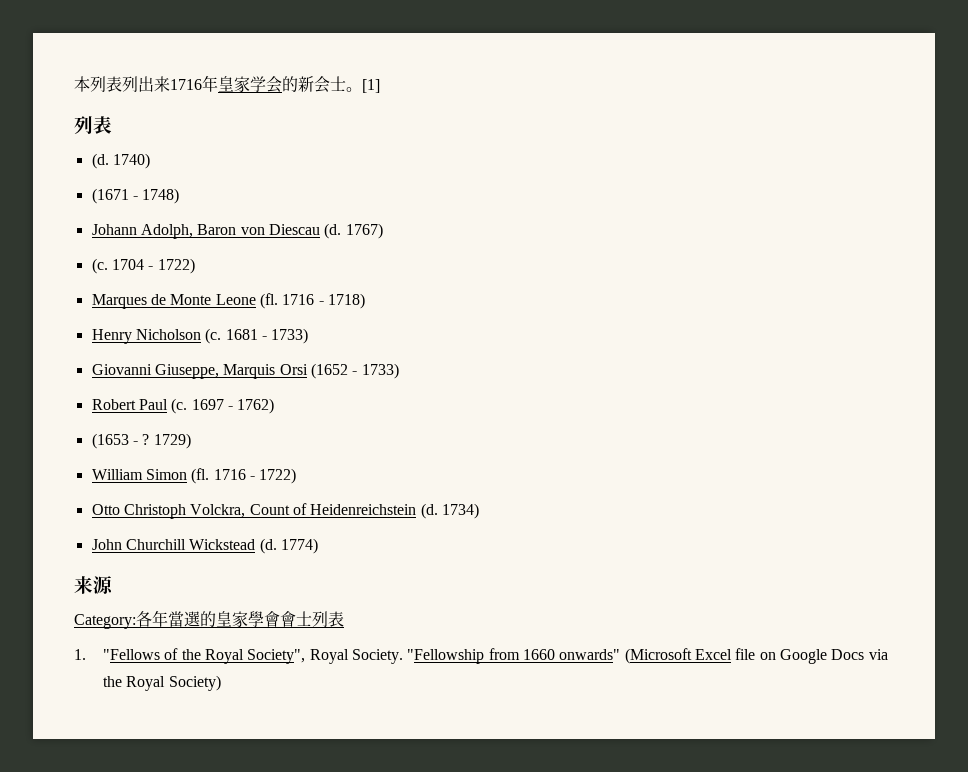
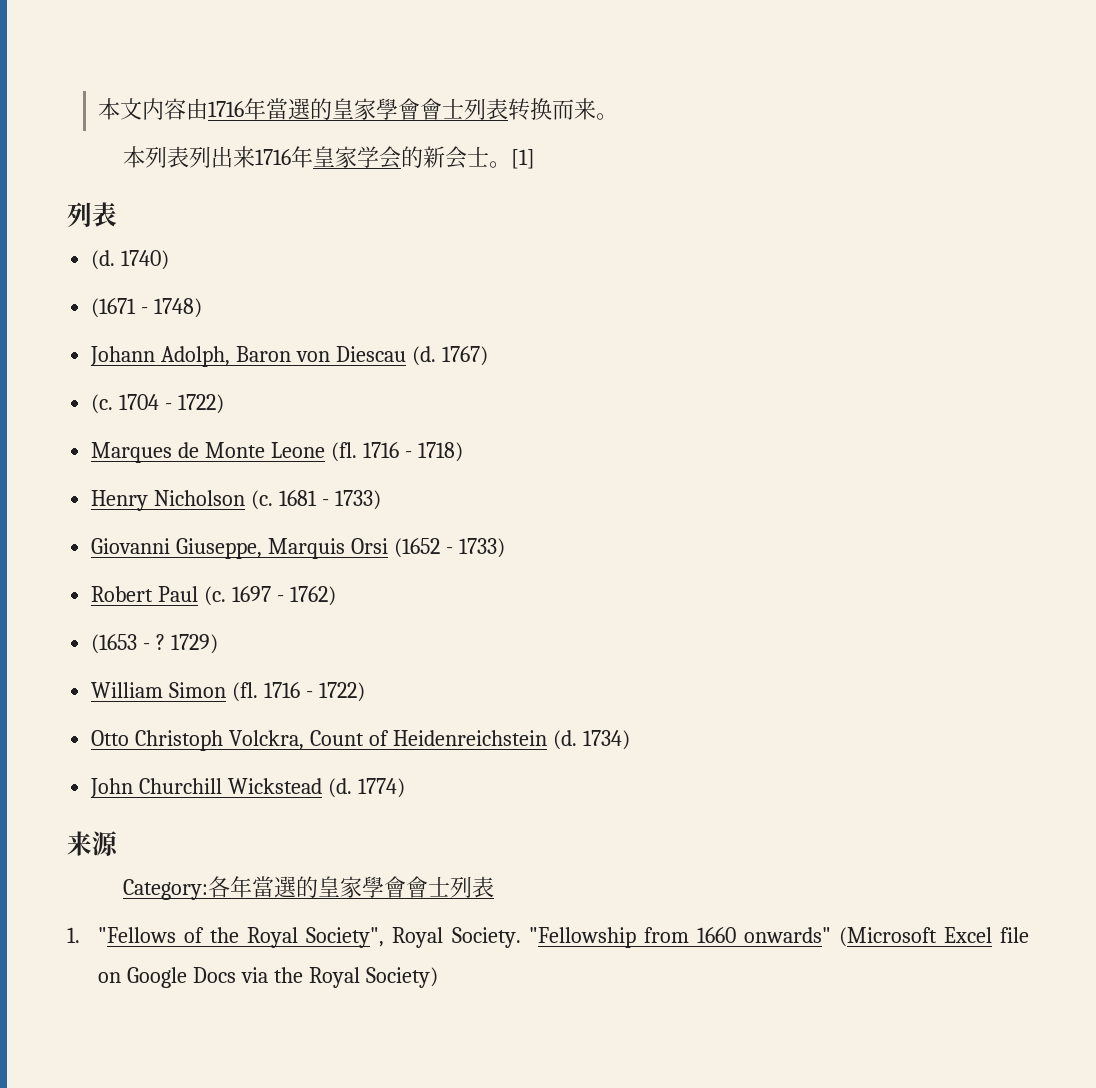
[74,76,90,92] 本 -> [98,98,619,121] [123,146,146,168] 本文内容由1716年當選的皇家學會會士列表转换而来。 // 本

